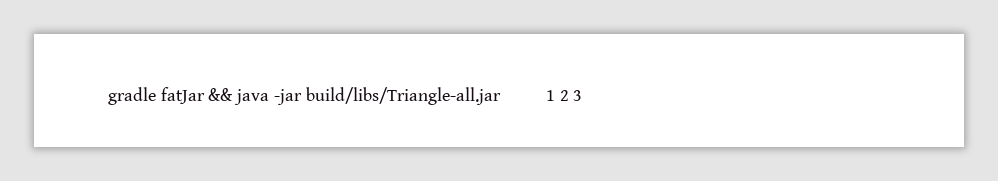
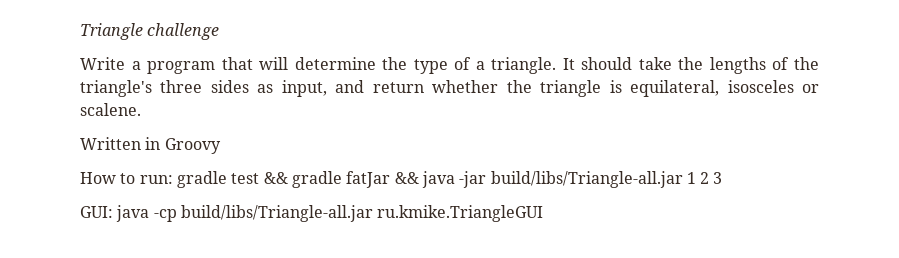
(108, 96) none -> [80,23,220,40] [80,57,819,74] [80,80,819,97] [80,103,141,116] [80,137,221,154] [80,171,288,188] Triangle challenge // Write a program that will determine the type of a triangle. It should take the lengths of the triangle's three sides as input, and return whether the triangle is equilateral, isosceles or scalene. // Written in Groovy // How to run: gradle test &&
(583, 95) none -> [80,205,544,222] // GUI: java -cp build/libs/Triangle-all.jar ru.kmike.TriangleGUI

